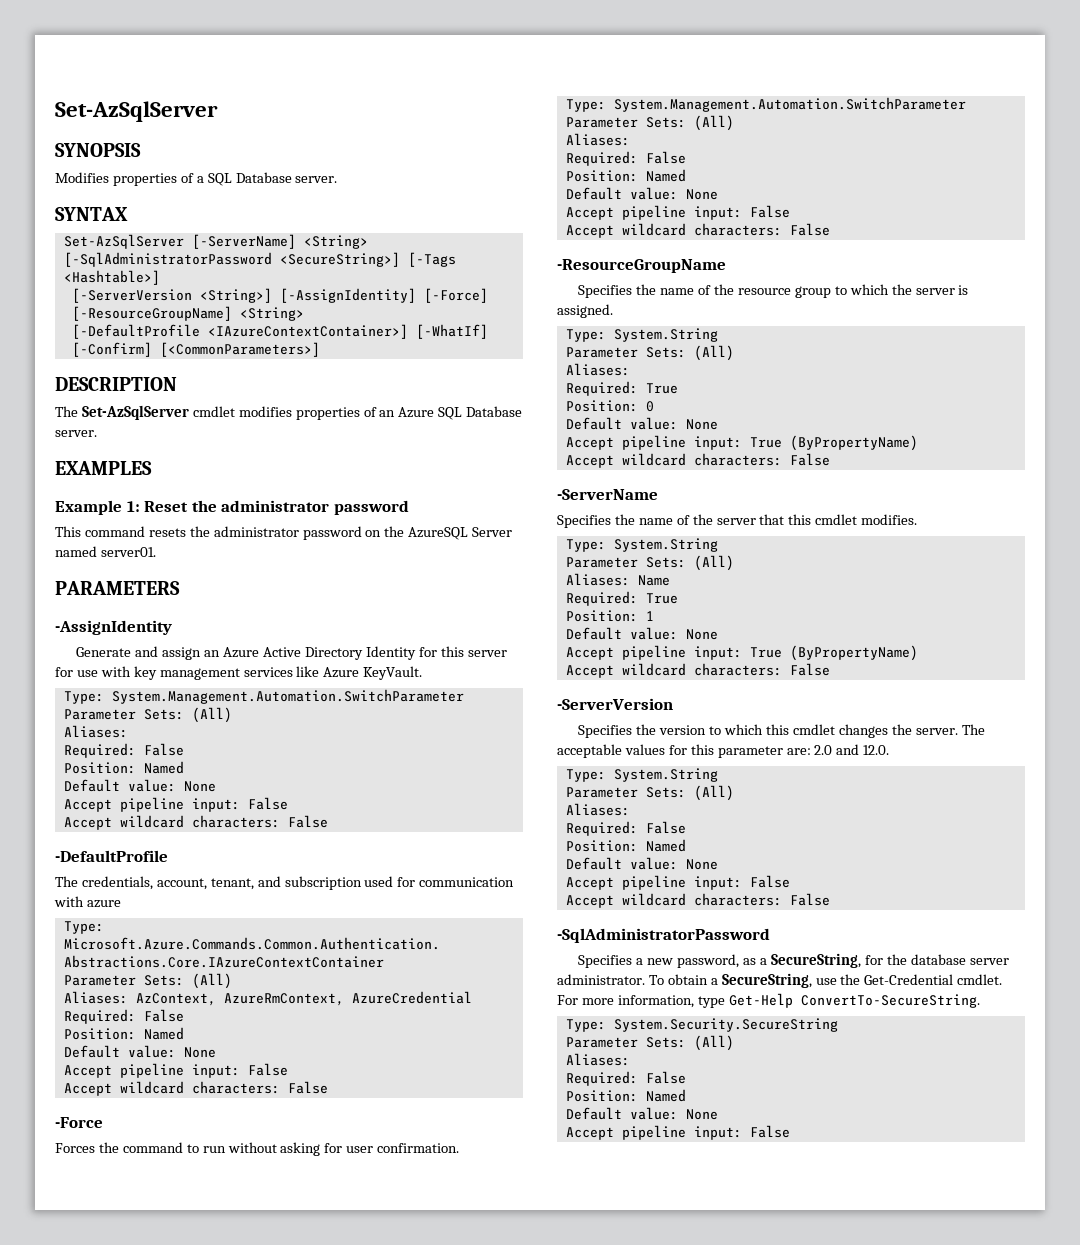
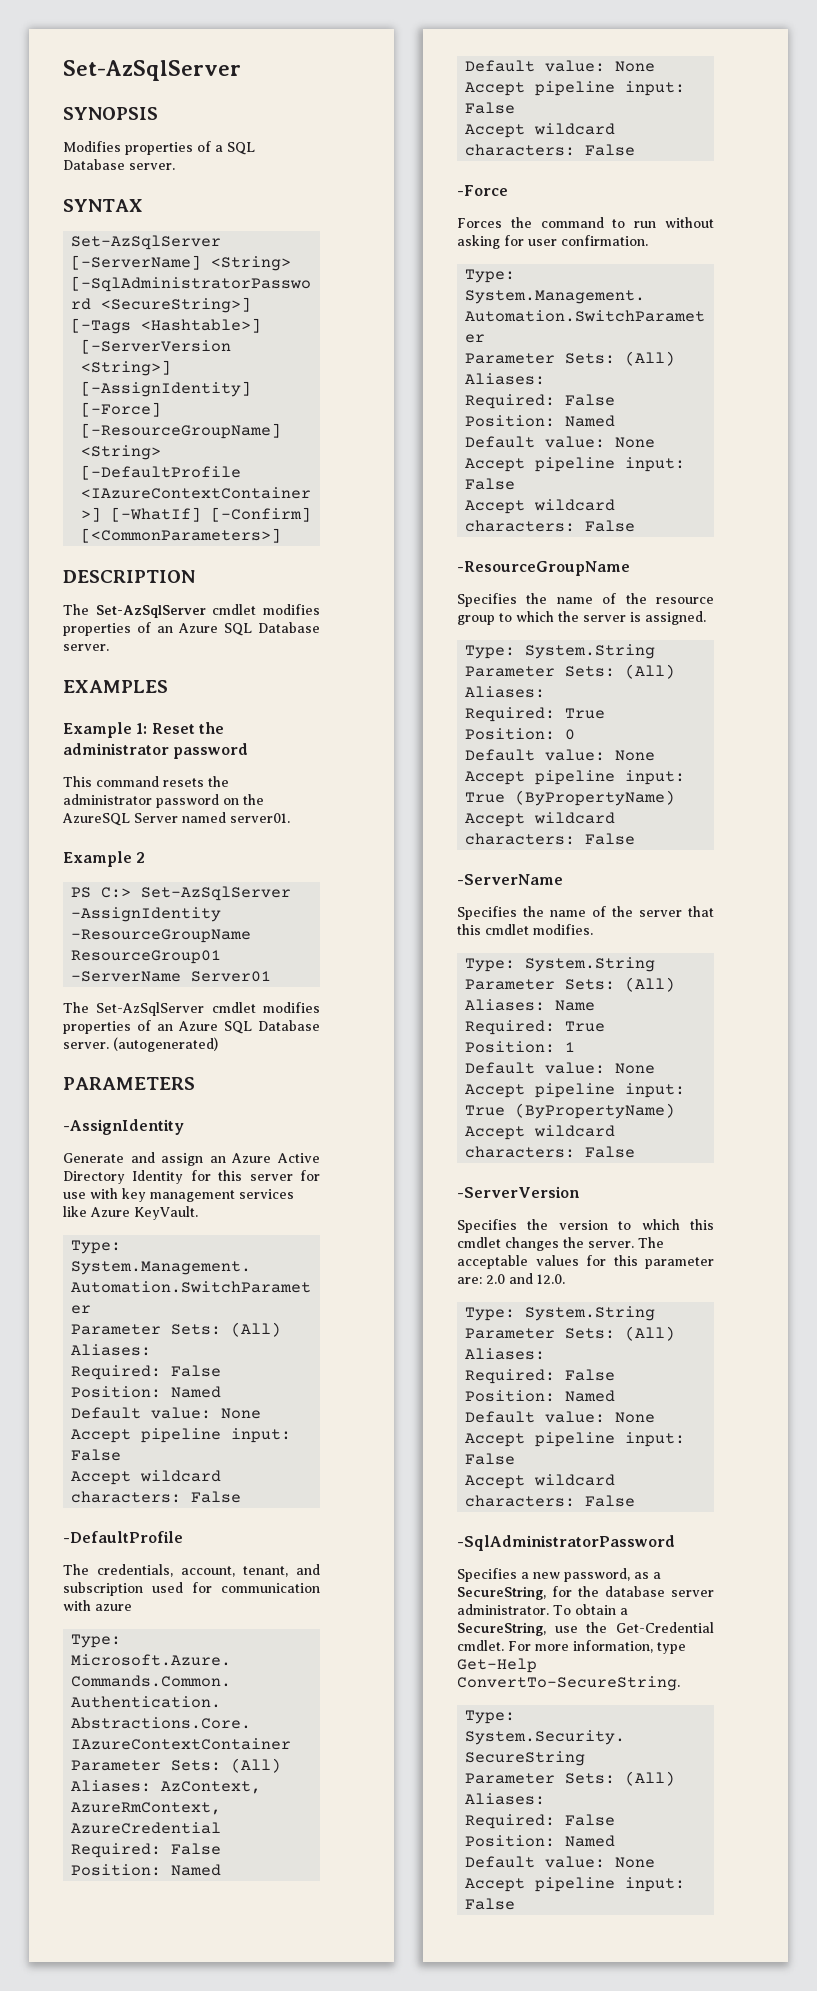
(156, 552) none -> [63,851,146,867] [71,886,292,901] [71,907,222,922] [71,929,252,943] [71,950,222,964] [71,971,272,982] [63,1002,320,1016] [63,1020,320,1034] [63,1037,218,1052] // Example 2 // PS C:> Set-AzSqlServer -AssignIdentity -ResourceGroupName ResourceGroup01 -ServerName Server01 // The Set-AzSqlServer cmdlet modifies properties of an Azure SQL Database server. (autogenerated)

